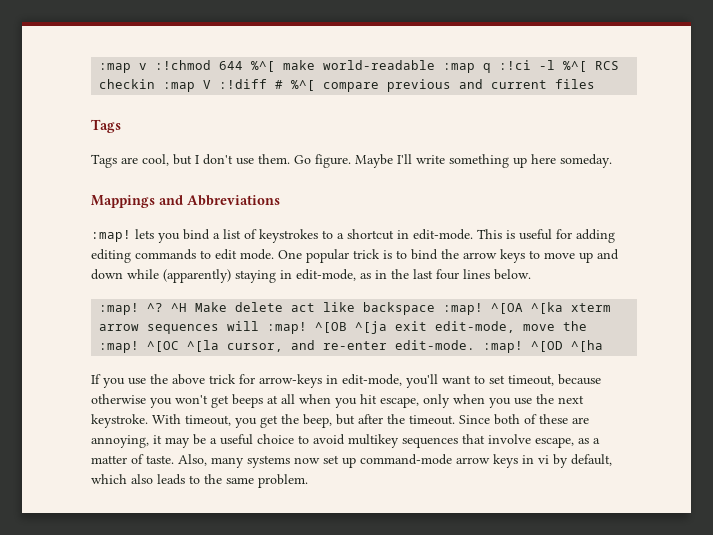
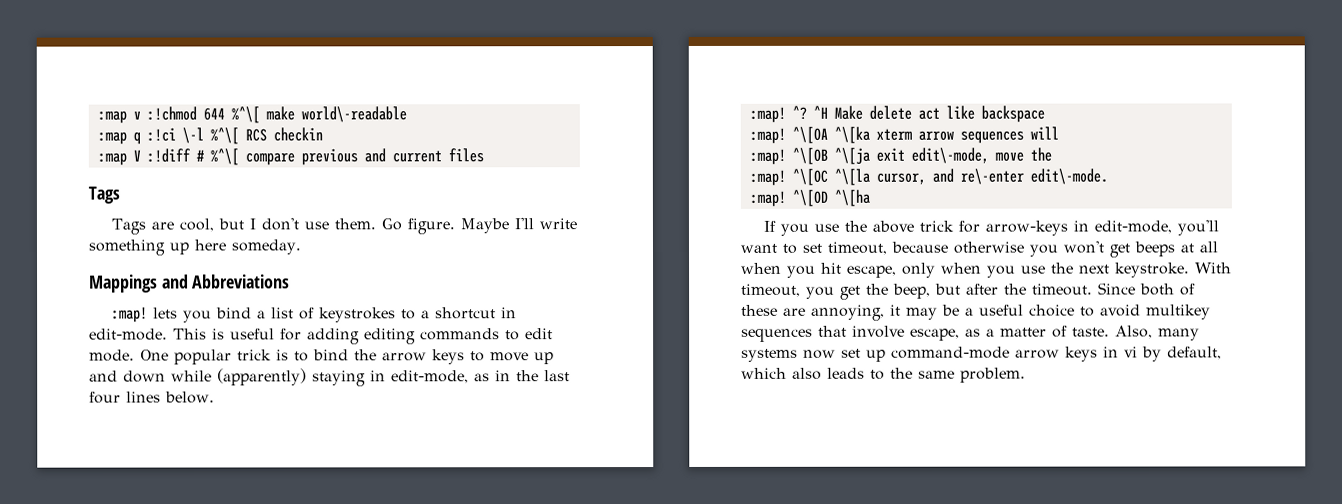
[251,60,436,72] %^[ make world-readable -> [230,106,407,124] %^\[ make world\-readable //
[539,60,588,72] -l %^[ -> [181,127,239,145] \-l %^\[
(156, 84) none -> (323, 134) //
[291,80,316,91] %^[ -> [209,148,239,166] %^\[
[443,302,564,315] :map! ^[OA ^[ka -> [749,126,870,144] // :map! ^\[OA ^\[ka
[267,321,588,334] [99,340,604,353] :map! ^[OB ^[ja exit edit-mode, move the :map! ^[OC ^[la cursor, and re-enter edit-mode. :map! ^[OD ^[ha -> [749,147,1052,165] [749,168,1108,186] [749,189,870,207] // :map! ^\[OB ^\[ja exit edit\-mode, move the // :map! ^\[OC ^\[la cursor, and re\-enter edit\-mode. // :map! ^\[OD ^\[ha

